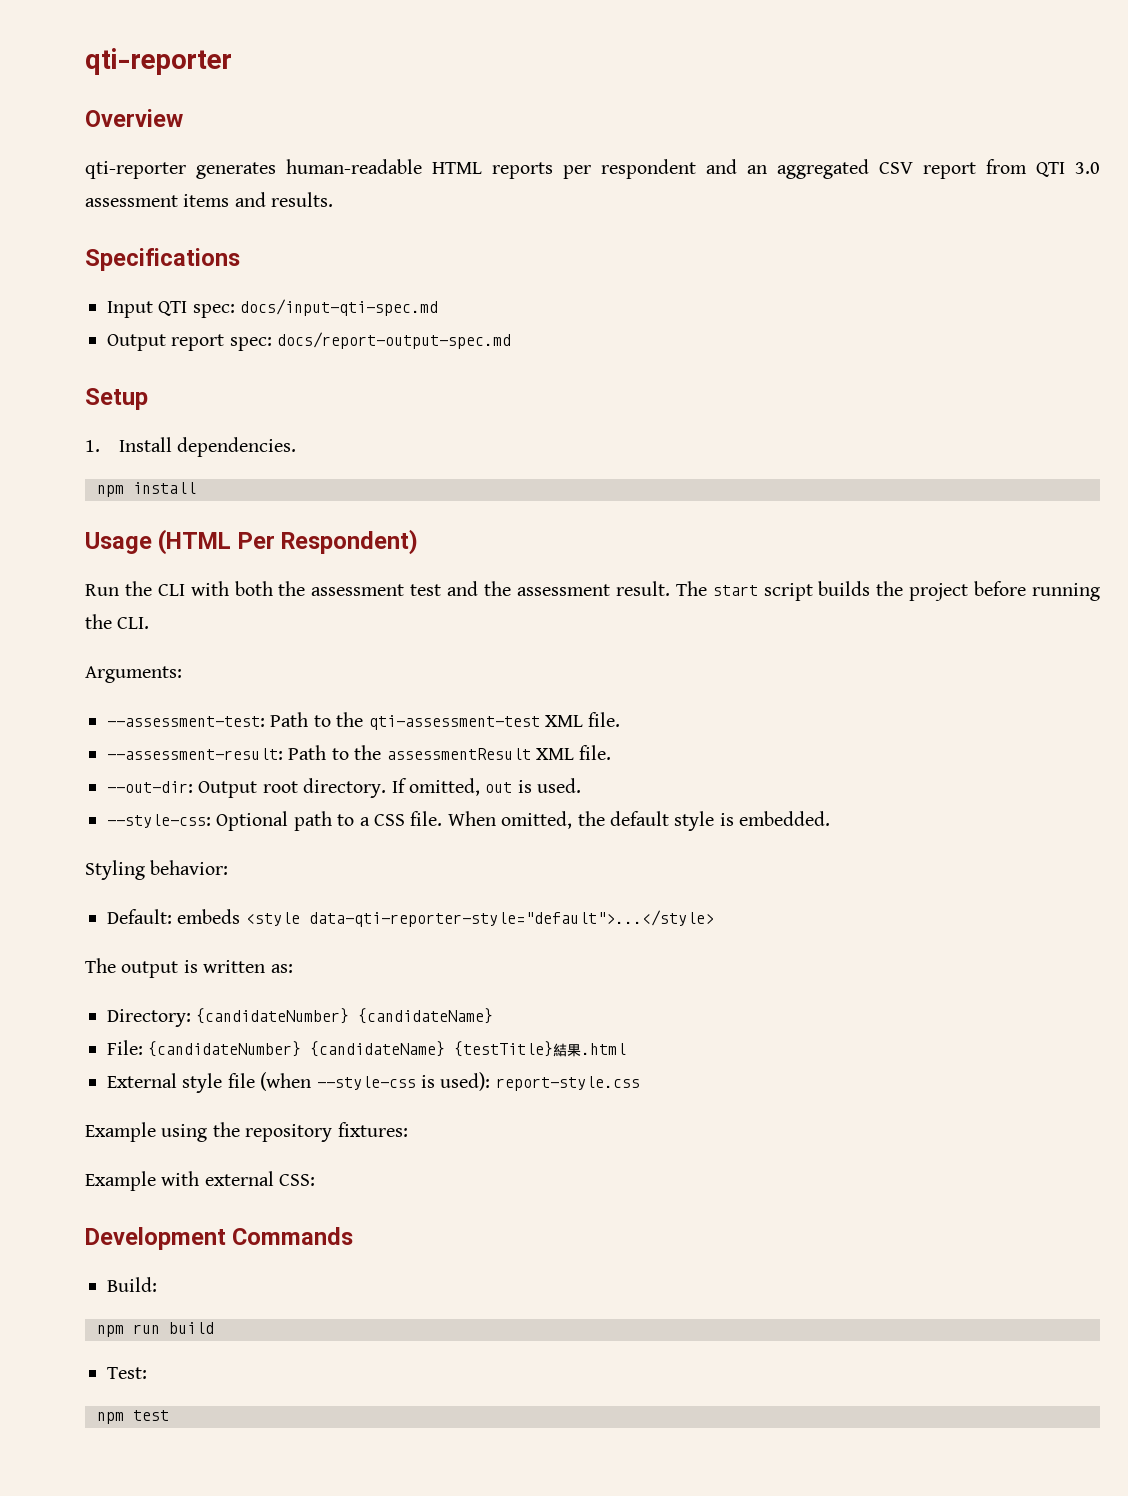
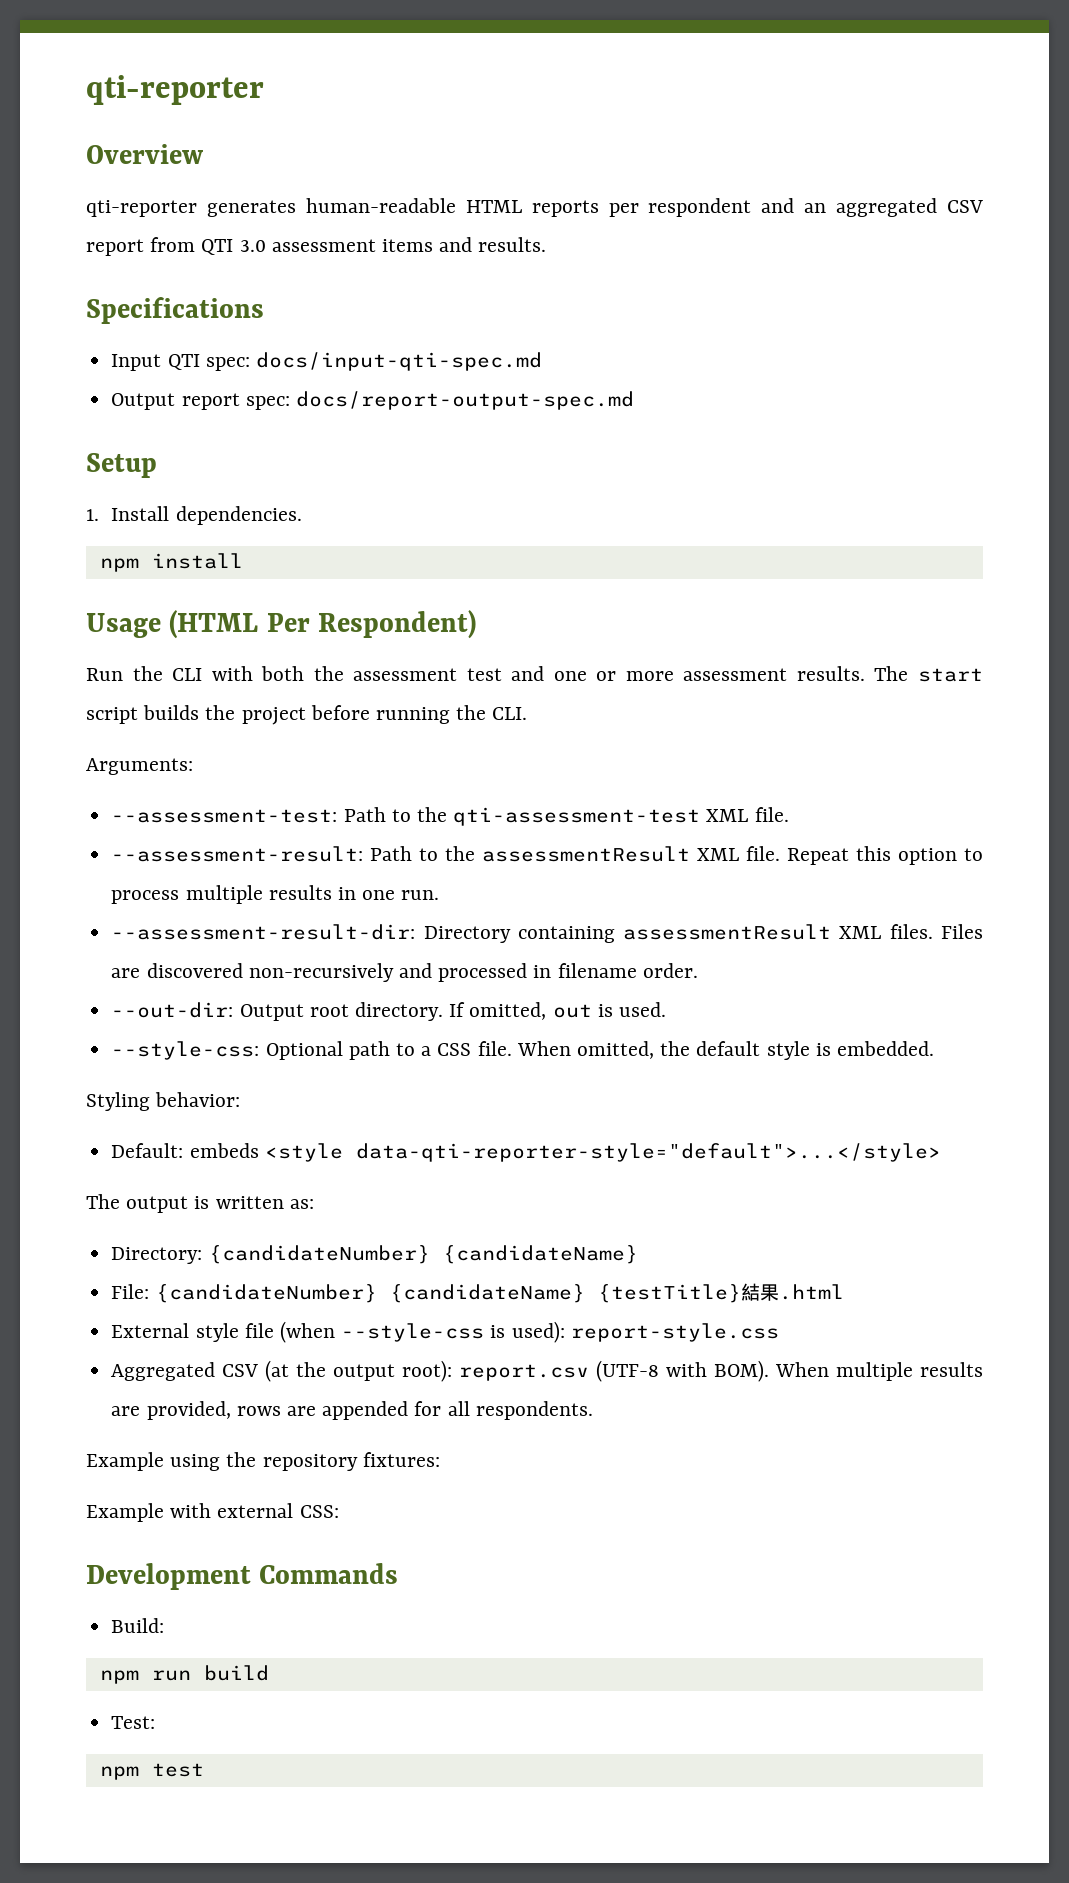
[484,581,670,596] the assessment result. -> [553,666,865,681] one or more assessment results.
(612, 752) none -> [787,846,984,865] [111,885,440,904] [111,924,983,943] [111,963,698,982] Repeat this option to process multiple results in one run. // --assessment-result-dir: Directory containing assessmentResult XML files. Files are discovered non-recursively and processed in filename order.
(640, 1083) none -> [111,1360,984,1382] [111,1401,593,1420] // Aggregated CSV (at the output root): report.csv (UTF-8 with BOM). When multiple results are provided, rows are appended for all respondents.

